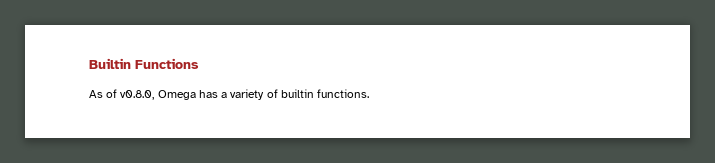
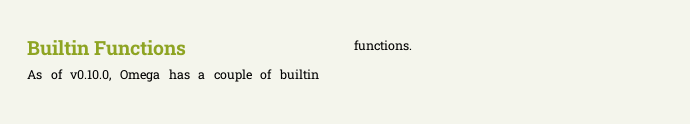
[120,90,155,100] v0.8.0, -> [70,70,112,81] v0.10.0,
[230,89,265,100] variety -> [213,69,252,82] couple

